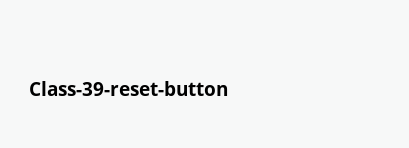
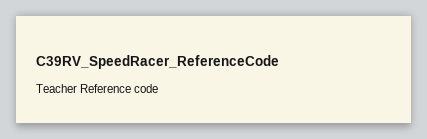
[29,81,228,96] Class-39-reset-button -> [36,55,279,69] [36,84,159,93] C39RV_SpeedRacer_ReferenceCode // Teacher Reference code

